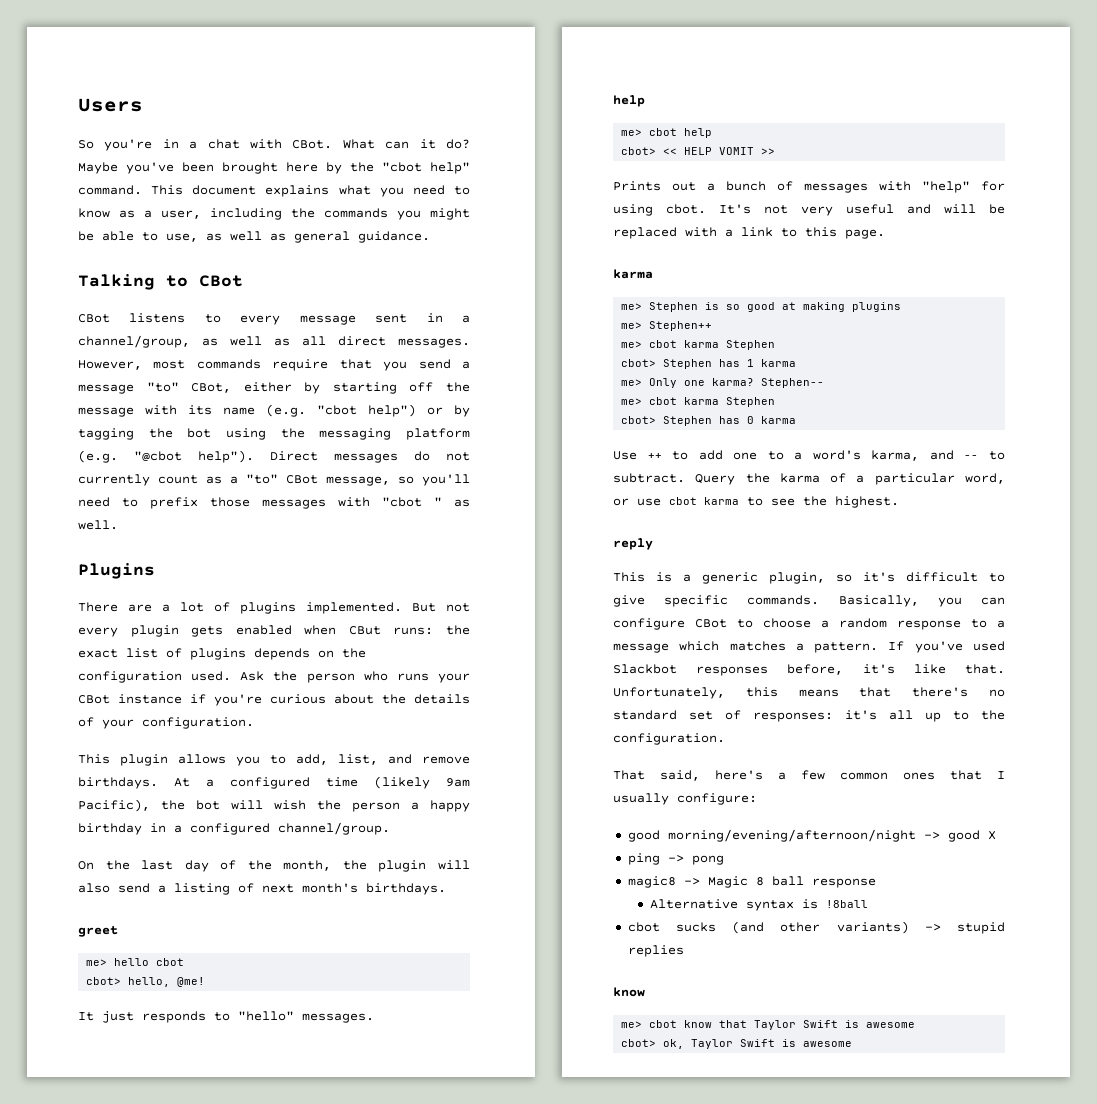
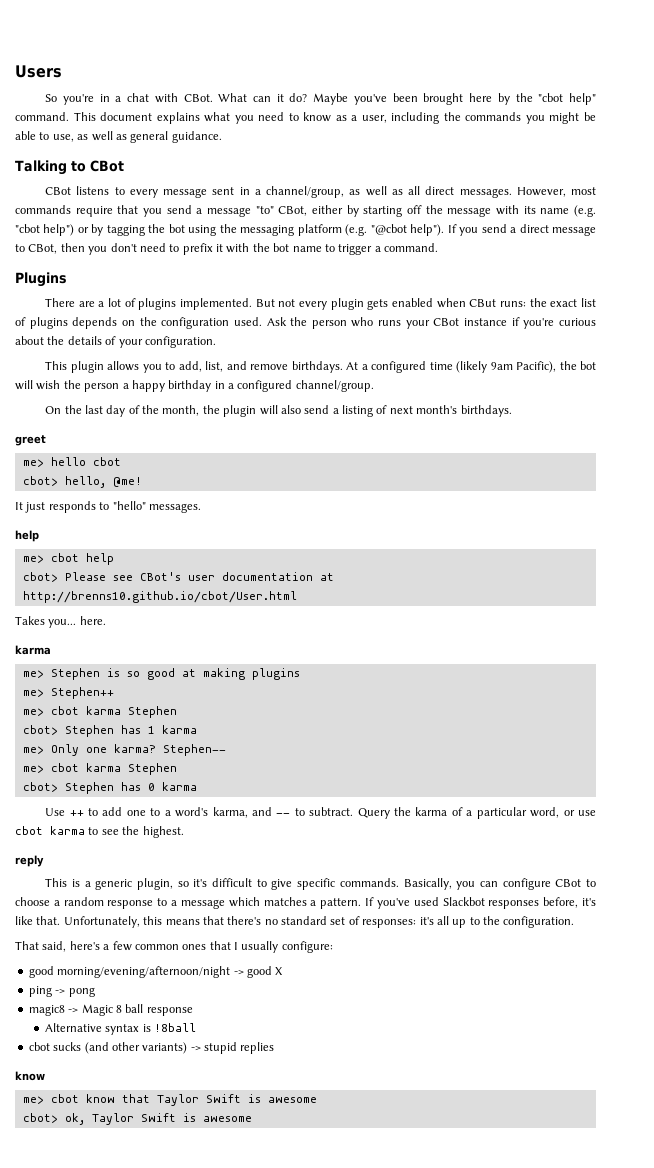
[270,451,470,463] [78,474,470,486] [78,497,470,509] [78,520,118,530] Direct messages do not currently count as a "to" CBot message, so you'll need to prefix those messages with "cbot " as well. -> [447,224,596,236] [15,243,438,255] If you send a direct message to CBot, then you don't need to prefix it with the bot name to trigger a command.
[663,147,776,155] [613,181,1005,193] [613,204,1005,216] [613,227,885,239] << HELP VOMIT >> // Prints out a bunch of messages with "help" for using cbot. It's not very useful and will be replaced with a link to this page. -> [64,572,334,581] [22,591,297,603] [15,616,106,628] Please see CBot's user documentation at http://brenns10.github.io/cbot/User.html // Takes you... here.

